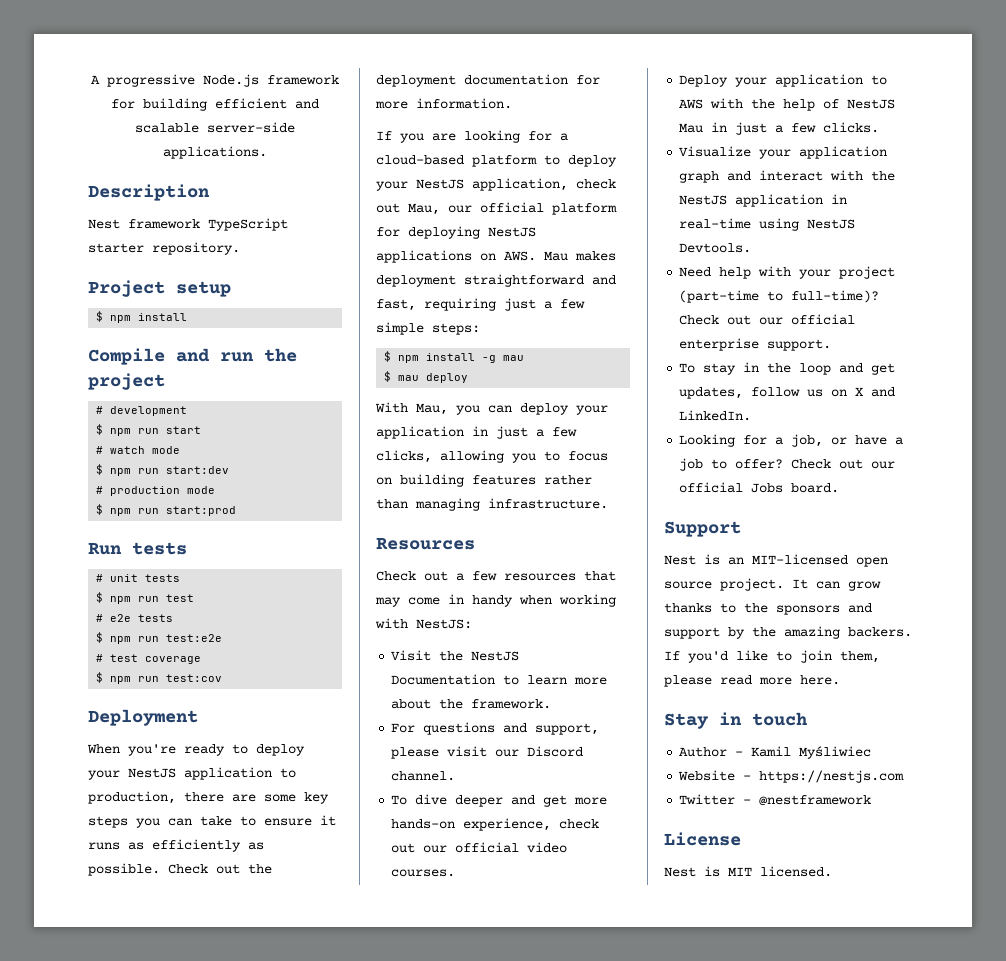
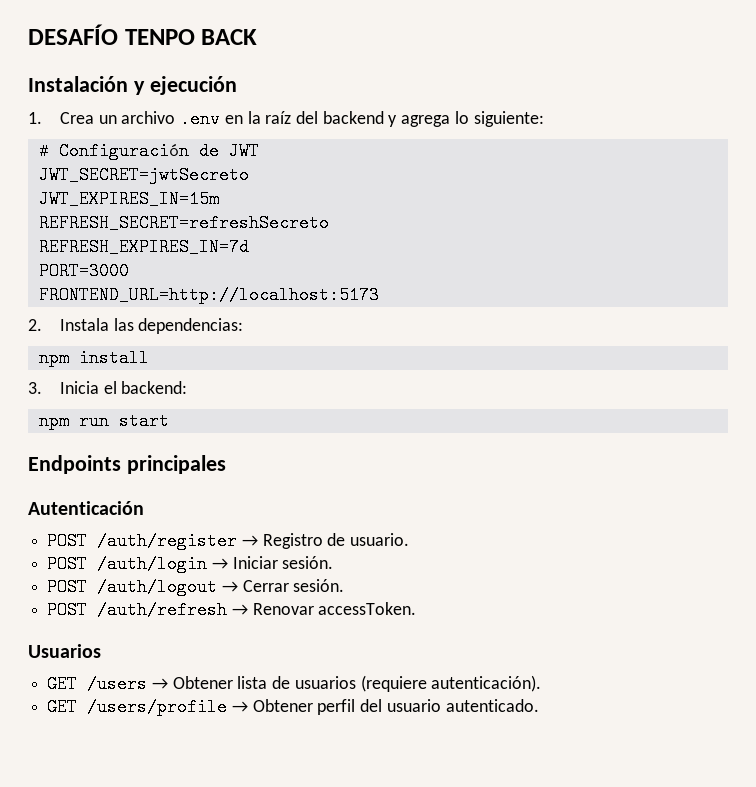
[91,74,339,87] [111,98,319,111] [135,122,295,133] [163,146,267,159] [88,184,210,201] [88,218,288,231] [88,242,240,255] [88,280,231,297] [96,311,188,323] [88,348,297,365] [88,373,165,390] [96,406,188,416] [96,424,202,436] [96,446,181,454] [96,464,230,476] [96,486,216,496] [96,504,237,516] [88,542,187,555] [96,574,181,582] [96,592,195,604] [96,614,174,622] [96,632,223,644] [96,654,202,664] [96,672,223,684] [88,709,198,726] [87,744,305,756] [88,767,296,780] [88,791,329,804] [88,815,336,828] [88,839,264,852] [88,863,272,876] [376,74,600,87] [375,98,512,109] [376,130,568,143] [376,155,617,167] [376,178,616,191] [376,202,617,215] [376,226,536,239] [376,250,616,263] [376,274,616,287] [376,298,585,311] [376,322,480,335] [384,351,525,363] [384,371,469,383] [375,402,608,415] [376,426,577,439] [376,450,608,463] [376,474,592,487] [376,498,608,511] [376,538,475,550] [376,571,616,581] [375,594,616,607] [375,618,472,629] [391,650,520,661] [391,674,608,685] [391,699,552,709] [391,722,600,735] [391,746,584,759] [391,771,456,781] [391,794,608,807] [391,818,600,831] [391,842,568,853] [391,869,456,877] [679,74,888,87] [679,98,896,111] [679,122,880,135] [679,146,888,159] [679,170,896,183] [679,194,848,207] [679,218,856,231] [679,243,752,253] [679,266,896,279] [679,290,880,303] [679,314,856,325] [679,338,832,351] [679,362,896,375] [679,387,896,399] [679,410,752,421] [679,434,904,447] [679,458,896,471] [679,482,840,493] [664,521,741,537] [664,554,888,567] [664,578,881,591] [664,603,872,615] [664,626,912,639] [664,650,880,663] [664,675,840,687] [664,712,808,729] [679,746,872,759] [678,770,905,783] [679,794,872,806] [664,832,741,846] [664,866,832,877] A progressive Node.js framework for building efficient and scalable server-side applications. // Description // Nest framework TypeScript starter repository. // Project setup // $ npm install // Compile and run the project // # development // $ npm run start // # watch mode // $ npm run start:dev // # production mode // $ npm run start:prod // Run tests // # unit tests // $ npm run test // # e2e tests // $ npm run test:e2e // # test coverage // $ npm run test:cov // Deployment // When you're ready to deploy your NestJS application to production, there are some key steps you can take to ensure it runs as efficiently as possible. Check out the deployment documentation for more information. // If you are looking for a cloud-based platform to deploy your NestJS application, check out Mau, our official platform for deploying NestJS applications on AWS. Mau makes deployment straightforward and fast, requiring just a few simple steps: // $ npm install -g mau // $ mau deploy // With Mau, you can deploy your application in just a few clicks, allowing you to focus on building features rather than managing infrastructure. // Resources // Check out a few resources that may come in handy when working with NestJS: // Visit the NestJS Documentation to learn more about the framework. // For questions and support, please visit our Discord channel. // To dive deeper and get more hands-on experience, check out our official video courses. // Deploy your application to AWS with the help of NestJS Mau in just a few clicks. // Visualize your application graph and interact with the NestJS application in real-time using NestJS Devtools. // Need help with your project (part-time to full-time)? Check out our official enterprise support. // To stay in the loop and get updates, follow us on X and LinkedIn. // Looking for a job, or have a job to offer? Check out our official Jobs board. // Support // Nest is an MIT-licensed open source project. It can grow thanks to the sponsors and support by the amazing backers. If you'd like to join them, please read more here. // Stay in touch // Author - Kamil Myśliwiec // Website - https://nestjs.com // Twitter - @nestframework // License // Nest is MIT licensed. -> [28,24,258,45] [28,76,237,95] [28,110,544,128] [38,142,259,160] [38,166,249,184] [38,190,219,208] [38,214,329,232] [38,238,249,256] [38,262,129,280] [38,286,379,304] [28,318,244,334] [38,349,149,367] [28,381,188,394] [38,412,169,430] [28,455,226,474] [28,501,144,515] [47,532,410,550] [47,555,334,573] [47,578,345,596] [47,601,417,619] [28,644,101,658] [47,675,542,693] [47,698,539,716] DESAFÍO TENPO BACK // Instalación y ejecución // 1. Crea un archivo .env en la raíz del backend y agrega lo siguiente: // # Configuración de JWT // JWT_SECRET=jwtSecreto // JWT_EXPIRES_IN=15m // REFRESH_SECRET=refreshSecreto // REFRESH_EXPIRES_IN=7d // PORT=3000 // FRONTEND_URL=http://localhost:5173 // 2. Instala las dependencias: // npm install // 3. Inicia el backend: // npm run start // Endpoints principales // Autenticación // POST /auth/register → Registro de usuario. // POST /auth/login → Iniciar sesión. // POST /auth/logout → Cerrar sesión. // POST /auth/refresh → Renovar accessToken. // Usuarios // GET /users → Obtener lista de usuarios (requiere autenticación). // GET /users/profile → Obtener perfil del usuario autenticado.

